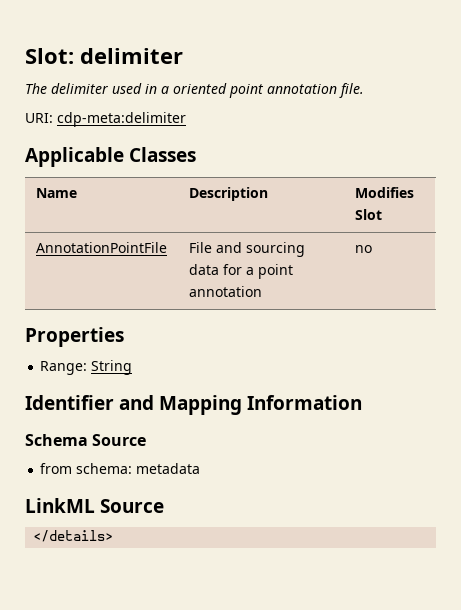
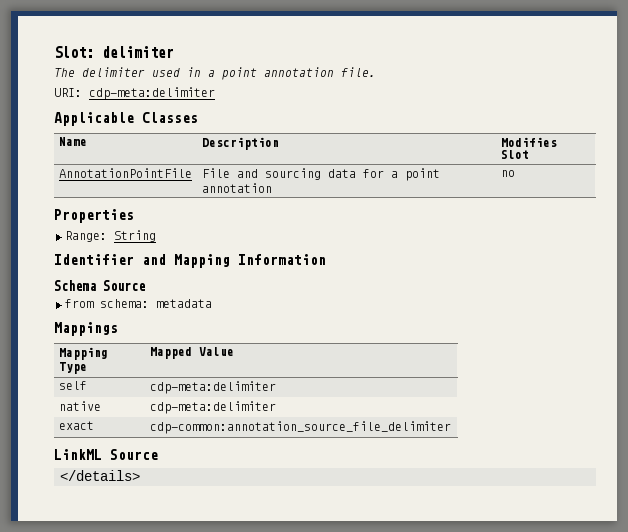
[173,83,227,94] oriented -> (215, 73) none
(201, 468) none -> [54,322,118,336] [58,347,108,360] [58,362,87,374] [149,347,234,359] [58,381,87,390] [149,381,276,394] [58,401,101,411] [149,401,276,414] [58,421,94,430] [149,421,451,434] // Mappings // Mapping Type | Mapped Value // self | cdp-meta:delimiter // native | cdp-meta:delimiter // exact | cdp-common:annotation_source_file_delimiter

